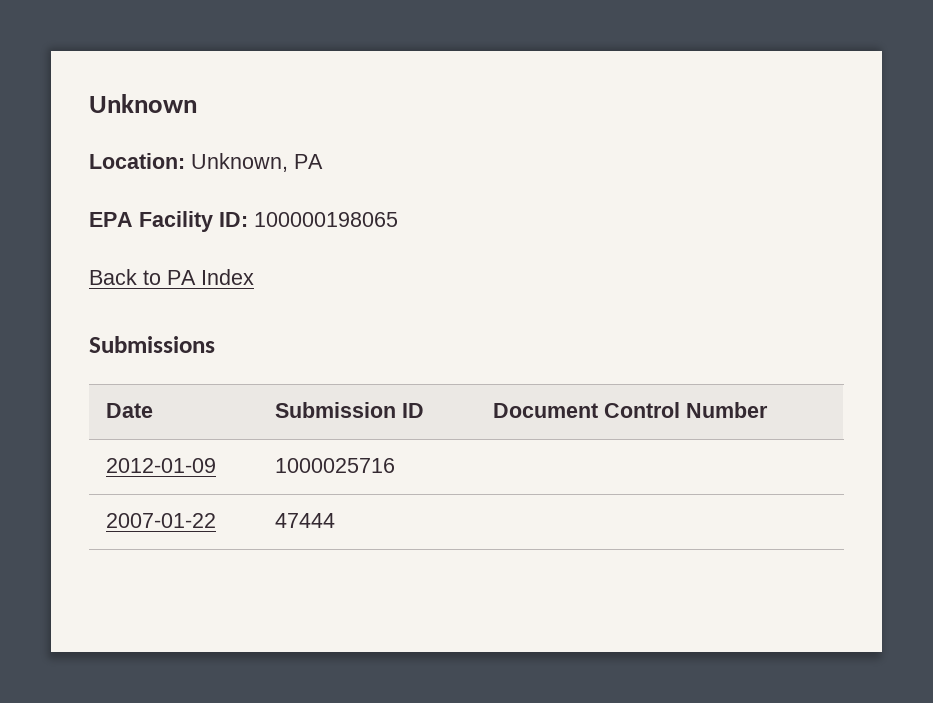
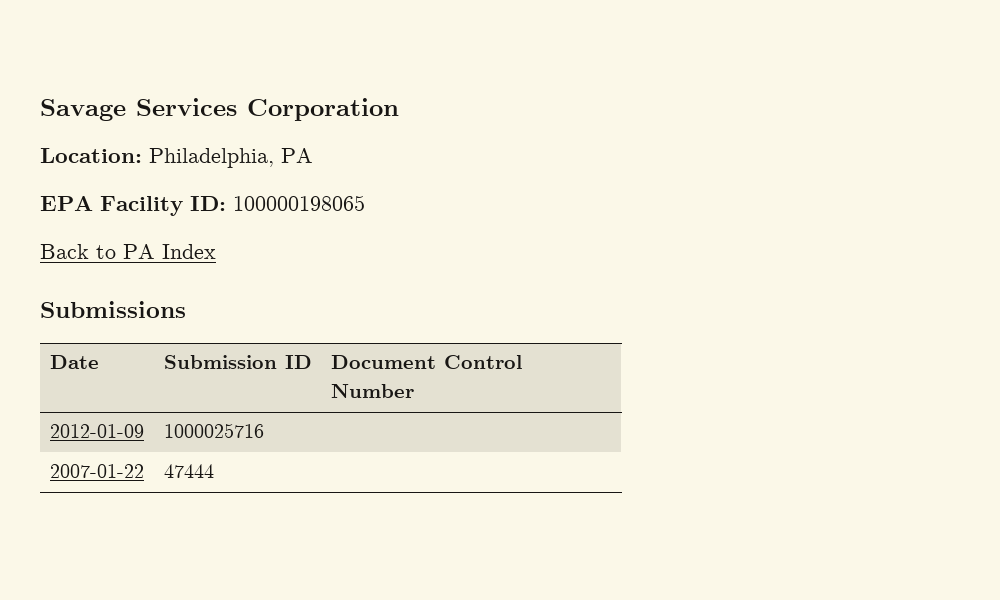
[89,94,197,113] Unknown -> [40,98,399,121] Savage Services Corporation
[191,153,288,172] Unknown, -> [149,148,274,168] Philadelphia,

